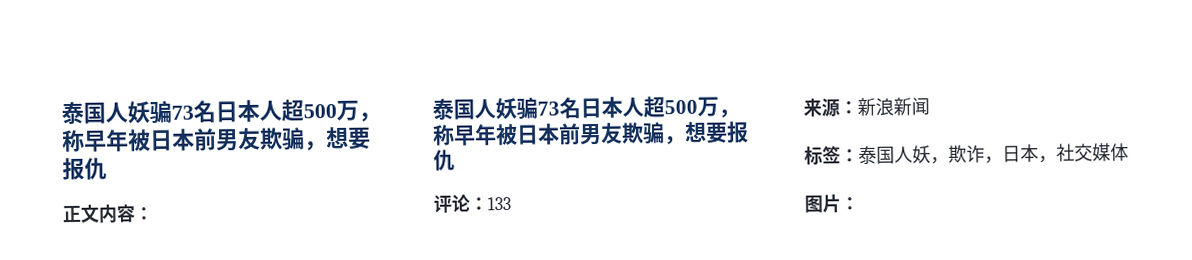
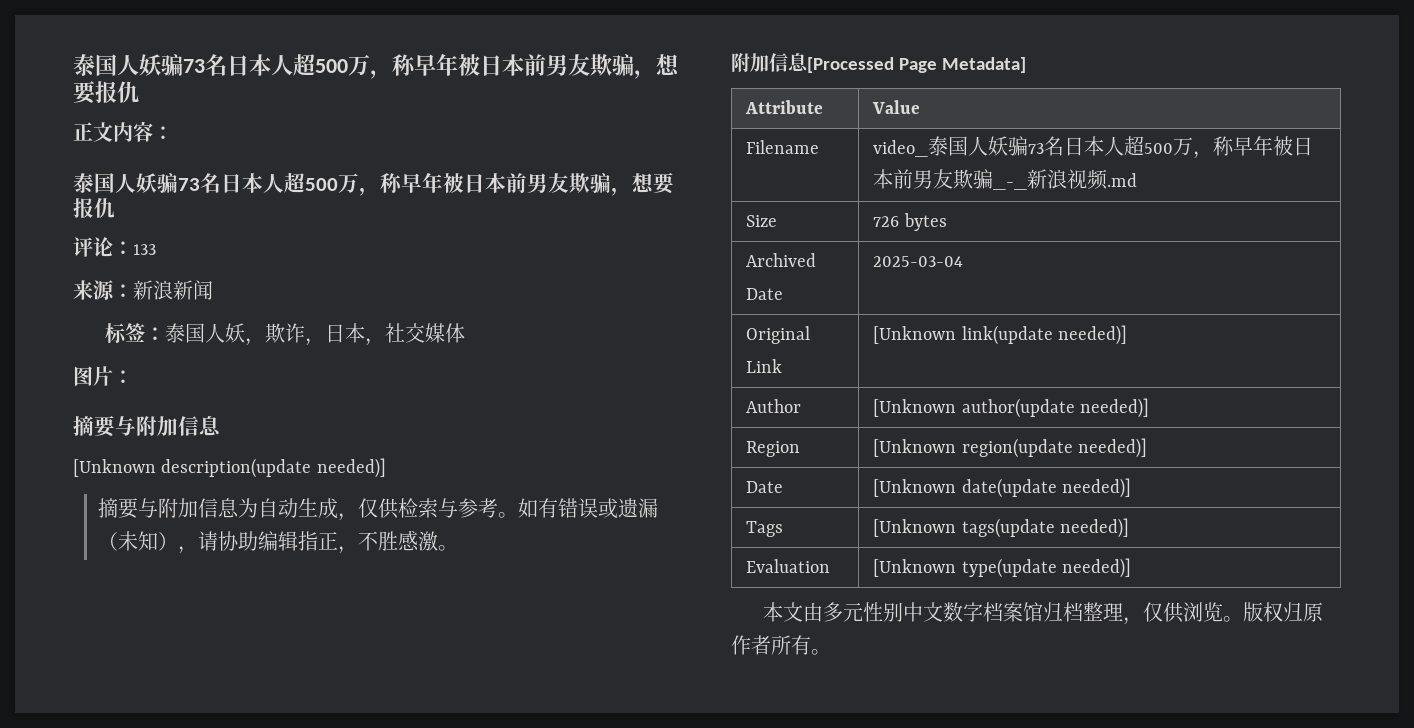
(859, 204) none -> [73,416,221,437] [73,458,386,478] [98,498,659,521] [98,530,459,554] [731,53,1027,73] [745,100,824,114] [872,100,921,114] [746,140,820,154] [873,136,1314,159] [873,169,1138,190] [746,215,778,227] [873,213,947,231] [746,253,817,267] [746,288,784,300] [873,256,964,267] [746,326,811,344] [746,359,783,373] [873,325,1128,345] [746,399,802,413] [873,398,1150,418] [746,441,801,457] [873,438,1148,458] [746,481,784,493] [873,478,1132,498] [746,521,784,537] [873,518,1130,538] [746,559,831,573] [873,558,1132,578] [763,602,1324,625] [731,635,831,655] // 摘要与附加信息 // [Unknown description(update needed)] // 摘要与附加信息为自动生成，仅供检索与参考。如有错误或遗漏（未知），请协助编辑指正，不胜感激。 // 附加信息[Processed Page Metadata] // Attribute | Value // Filename | video_泰国人妖骗73名日本人超500万，称早年被日本前男友欺骗_-_新浪视频.md // Size | 726 bytes // Archived Date | 2025-03-04 // Original Link | [Unknown link(update needed)] // Author | [Unknown author(update needed)] // Region | [Unknown region(update needed)] // Date | [Unknown date(update needed)] // Tags | [Unknown tags(update needed)] // Evaluation | [Unknown type(update needed)] // 本文由多元性别中文数字档案馆归档整理，仅供浏览。版权归原作者所有。

